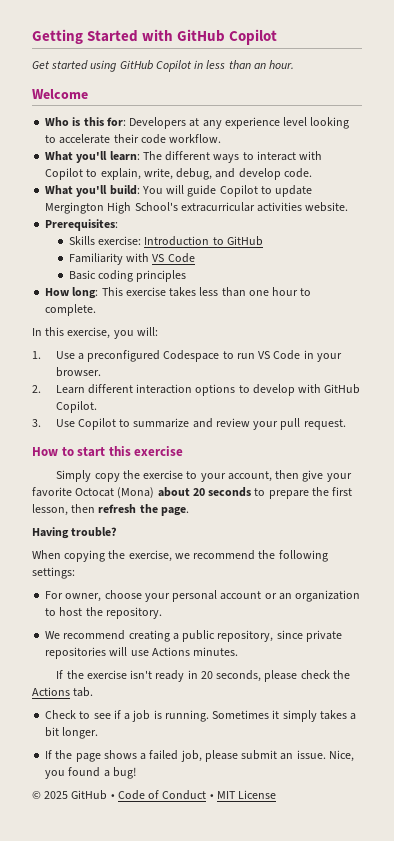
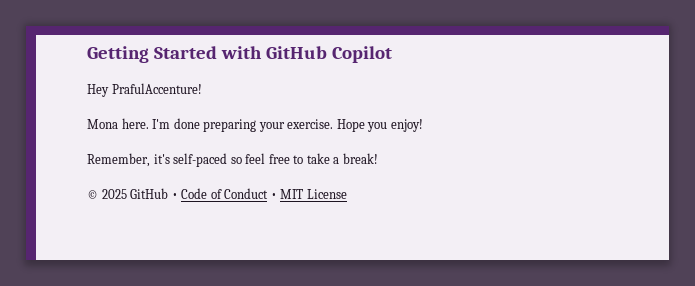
[32,60,295,72] [32,89,88,99] [45,117,350,129] [45,134,222,144] [45,151,323,163] [45,168,312,180] [45,185,313,197] [45,202,349,214] [45,219,119,231] [68,236,263,246] [68,253,195,265] [68,270,187,282] [45,287,312,299] [45,304,97,316] [32,327,158,339] [32,350,342,362] [55,367,101,377] [32,384,361,396] [55,401,97,413] [32,418,346,430] [32,446,184,457] [56,470,352,482] [32,487,353,499] [32,504,189,516] [32,527,118,539] [32,550,328,562] [32,567,75,579] [45,590,361,602] [45,607,162,619] [45,630,342,642] [45,647,239,659] [56,670,350,682] [32,687,94,697] [45,710,357,722] [45,727,99,739] [45,750,354,762] [45,767,136,779] Get started using GitHub Copilot in less than an hour. // Welcome // Who is this for: Developers at any experience level looking to accelerate their code workflow. // What you'll learn: The different ways to interact with Copilot to explain, write, debug, and develop code. // What you'll build: You will guide Copilot to update Mergington High School's extracurricular activities website. // Prerequisites: // Skills exercise: Introduction to GitHub // Familiarity with VS Code // Basic coding principles // How long: This exercise takes less than one hour to complete. // In this exercise, you will: // 1. Use a preconfigured Codespace to run VS Code in your browser. // 2. Learn different interaction options to develop with GitHub Copilot. // 3. Use Copilot to summarize and review your pull request. // How to start this exercise // Simply copy the exercise to your account, then give your favorite Octocat (Mona) about 20 seconds to prepare the first lesson, then refresh the page. // Having trouble? // When copying the exercise, we recommend the following settings: // For owner, choose your personal account or an organization to host the repository. // We recommend creating a public repository, since private repositories will use Actions minutes. // If the exercise isn't ready in 20 seconds, please check the Actions tab. // Check to see if a job is running. Sometimes it simply takes a bit longer. // If the page shows a failed job, please submit an issue. Nice, you found a bug! -> [87,83,202,97] [87,118,423,132] [87,153,378,167] Hey PrafulAccenture! // Mona here. I'm done preparing your exercise. Hope you enjoy! // Remember, it's self-paced so feel free to take a break!

